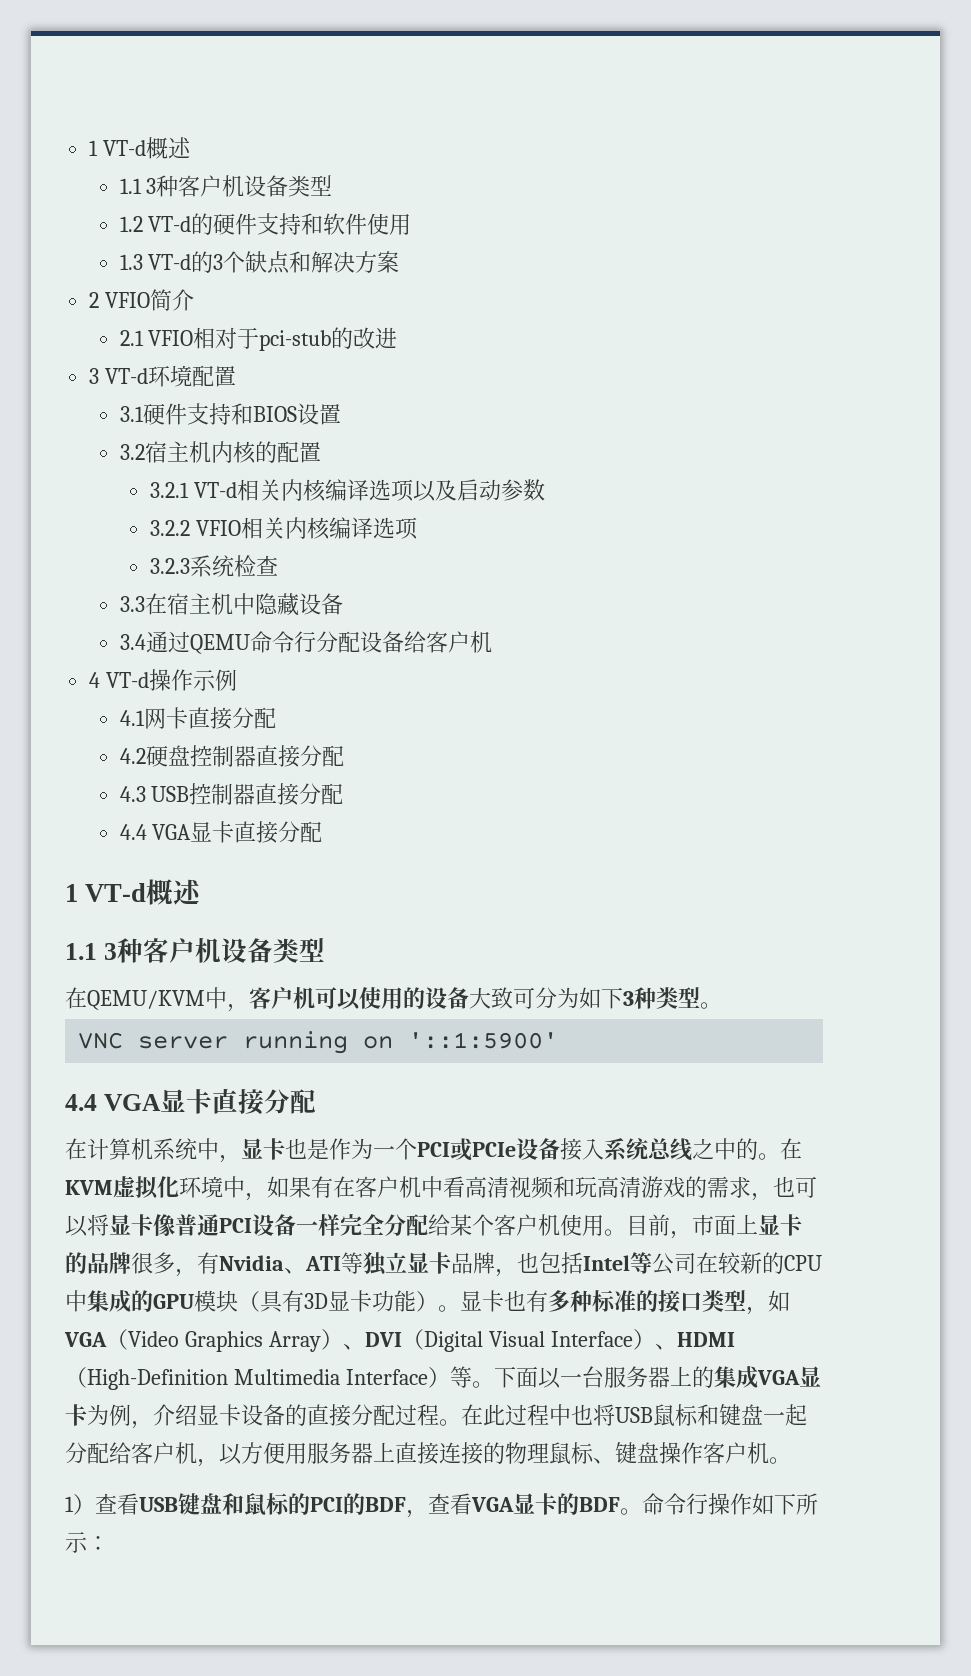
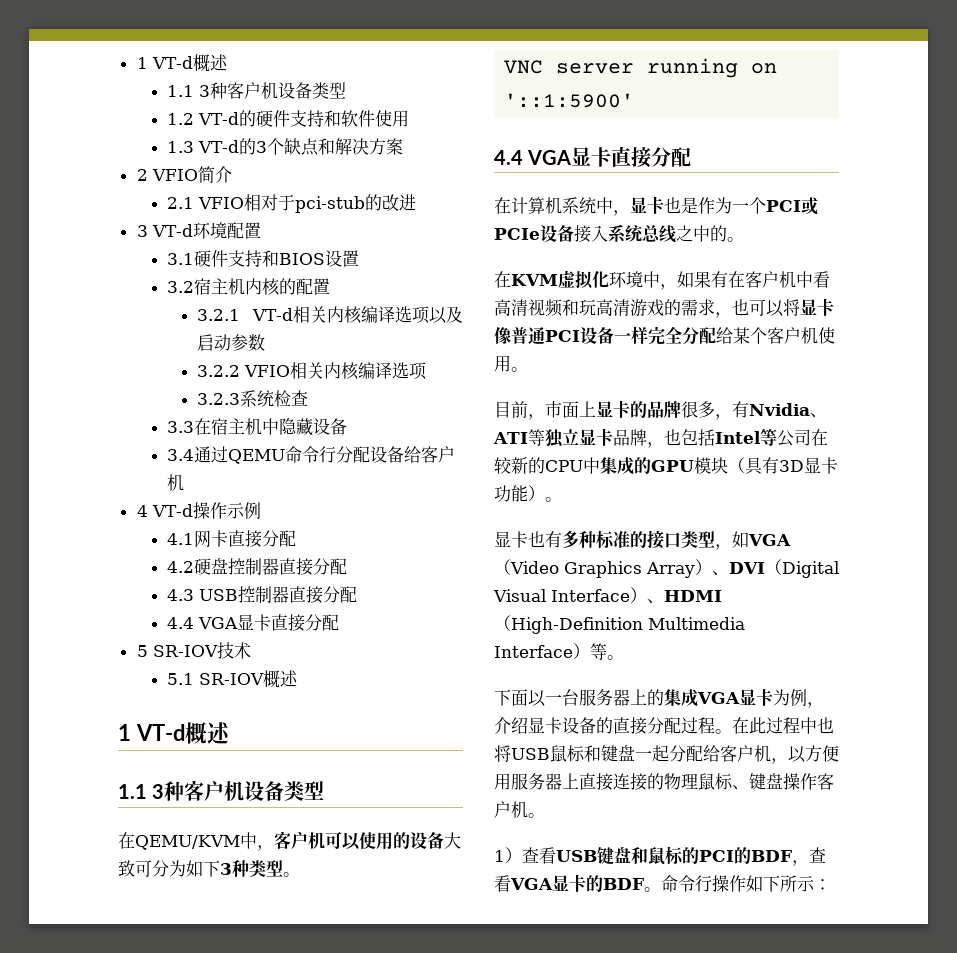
(323, 832) none -> [136,642,251,659] [166,670,298,688] // 5 SR-IOV技术 // 5.1 SR-IOV概述
(780, 1156) none -> (744, 239) //
(626, 1232) none -> (528, 369) //
(460, 1308) none -> (562, 499) //
(494, 1384) none -> (624, 657) //

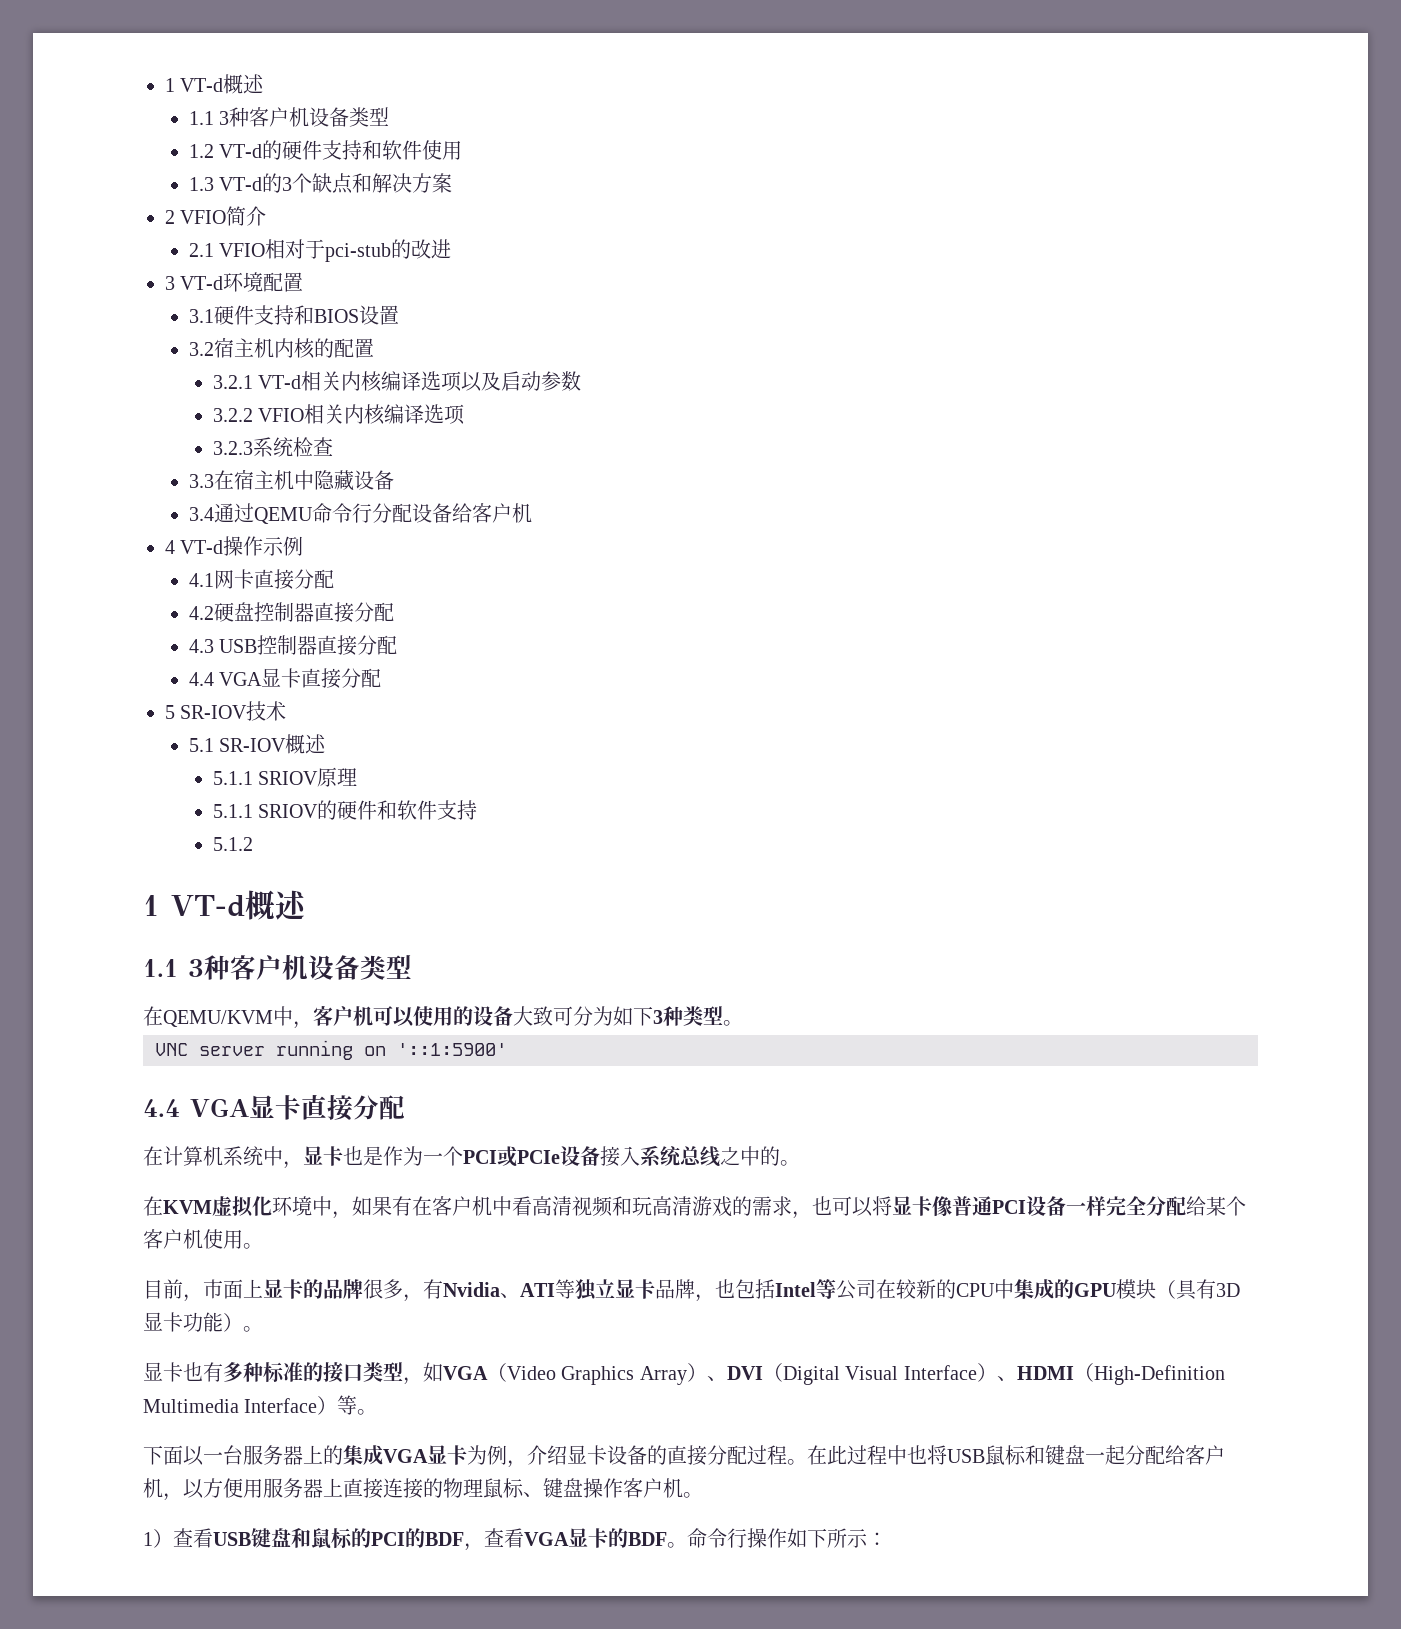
(298, 678) none -> [212,767,358,787] [212,800,478,820] [212,837,253,851] // 5.1.1 SRIOV原理 // 5.1.1 SRIOV的硬件和软件支持 // 5.1.2

